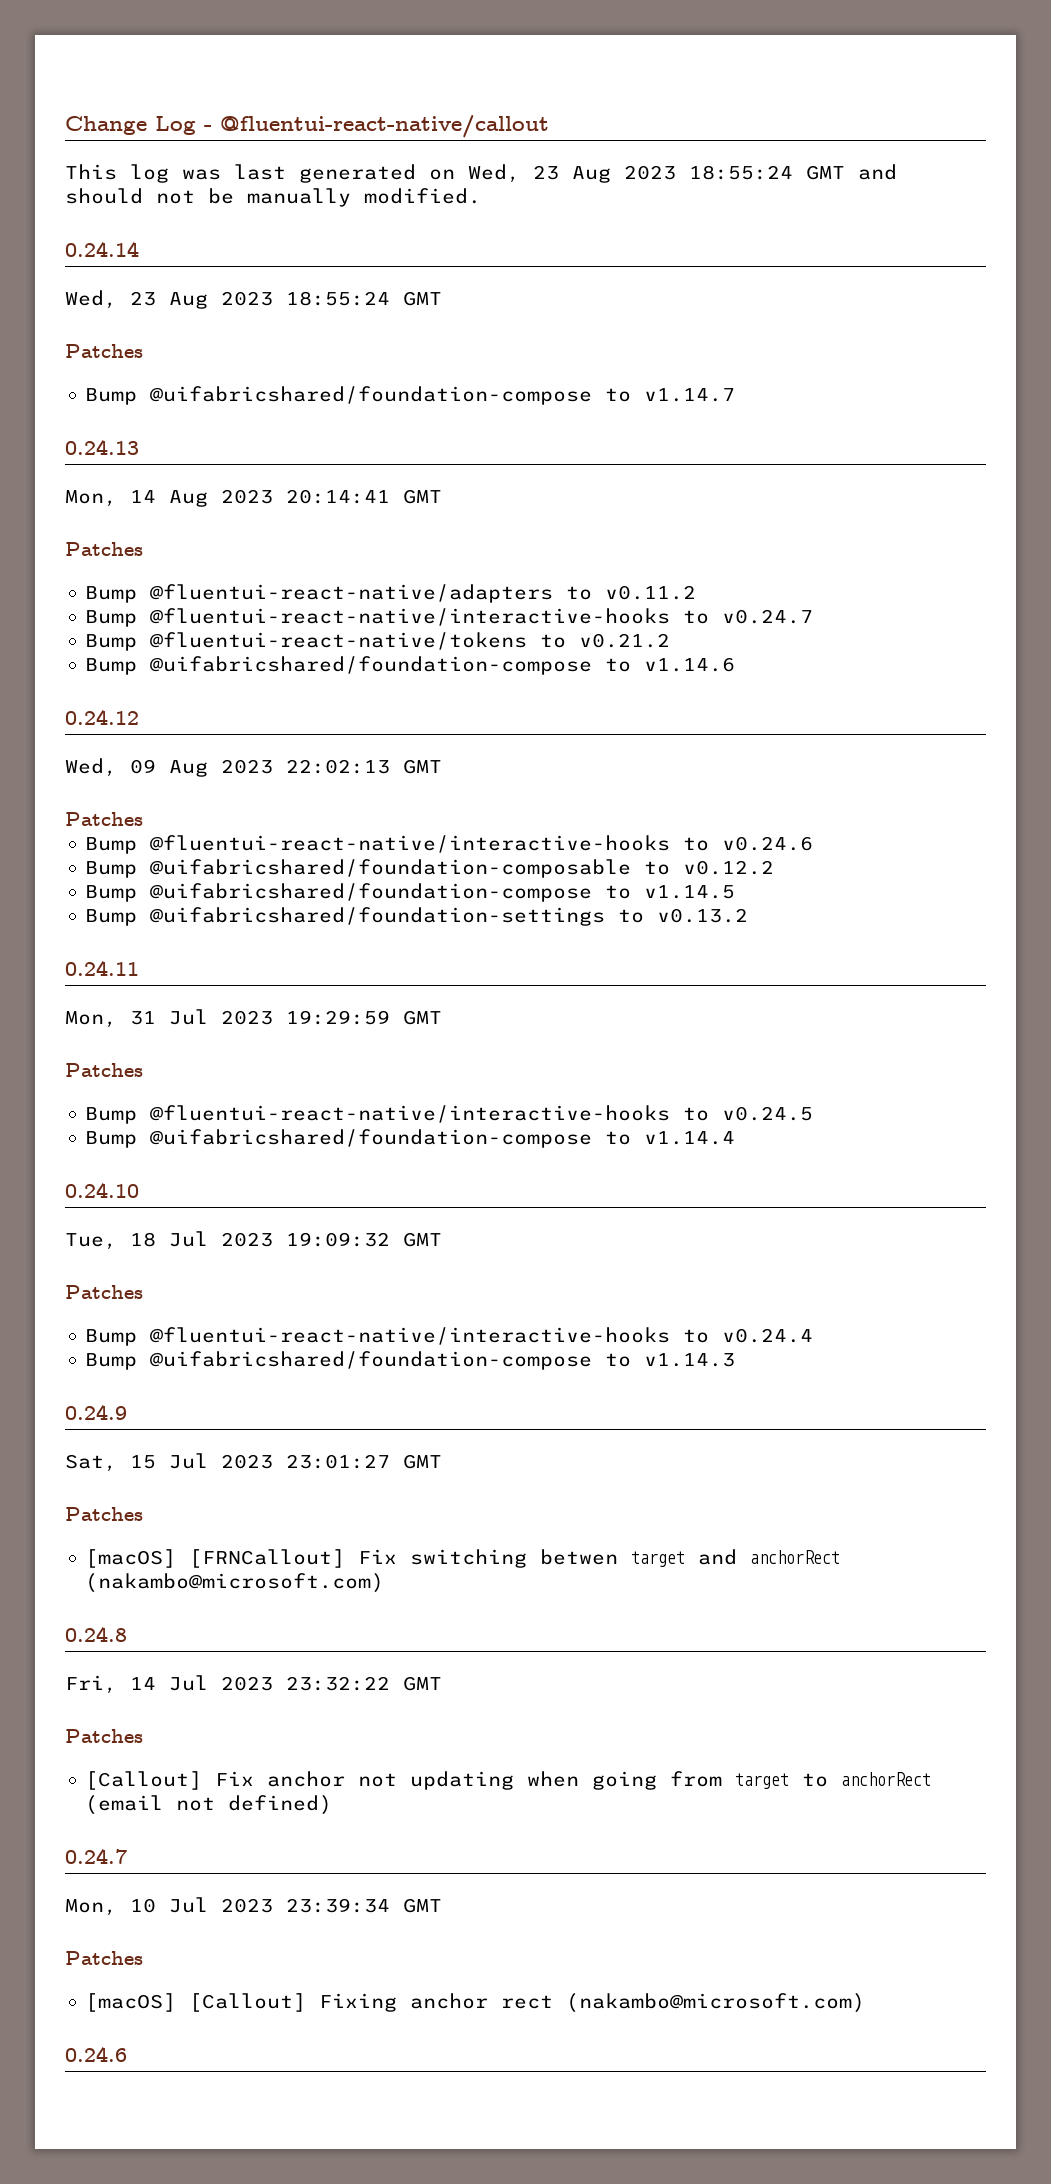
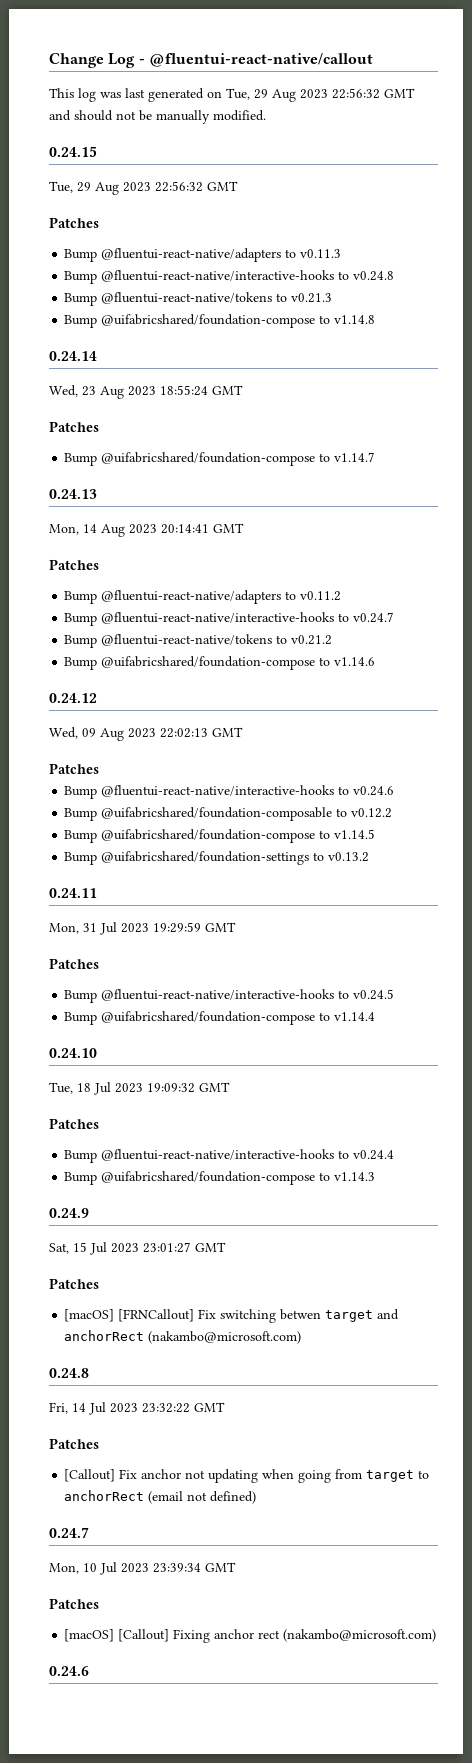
[468,164,793,183] Wed, 23 Aug 2023 18:55:24 -> [226,88,380,102] Tue, 29 Aug 2023 22:56:32
(481, 196) none -> [49,146,97,157] [49,181,238,195] [49,217,99,228] [64,248,342,262] [64,270,395,284] [64,292,333,306] [64,314,376,328] // 0.24.15 // Tue, 29 Aug 2023 22:56:32 GMT // Patches // Bump @fluentui-react-native/adapters to v0.11.3 // Bump @fluentui-react-native/interactive-hooks to v0.24.8 // Bump @fluentui-react-native/tokens to v0.21.3 // Bump @uifabricshared/foundation-compose to v1.14.8

